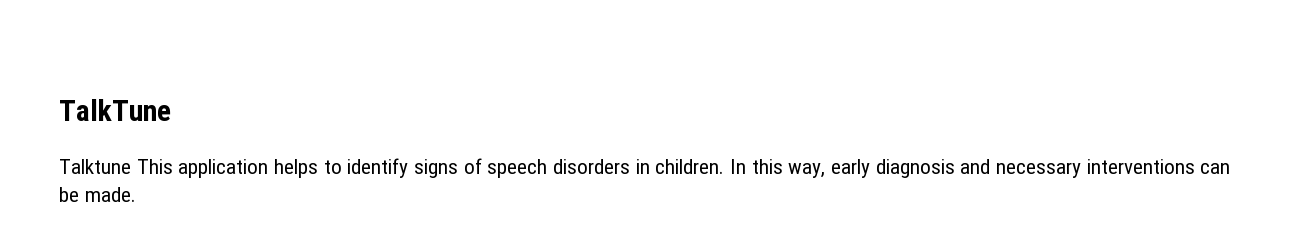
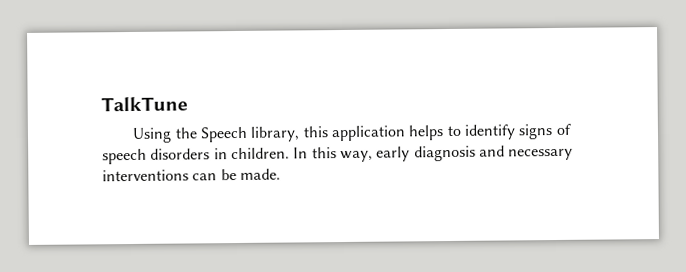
[59,159,173,174] Talktune This -> [132,126,329,143] Using the Speech library, this

